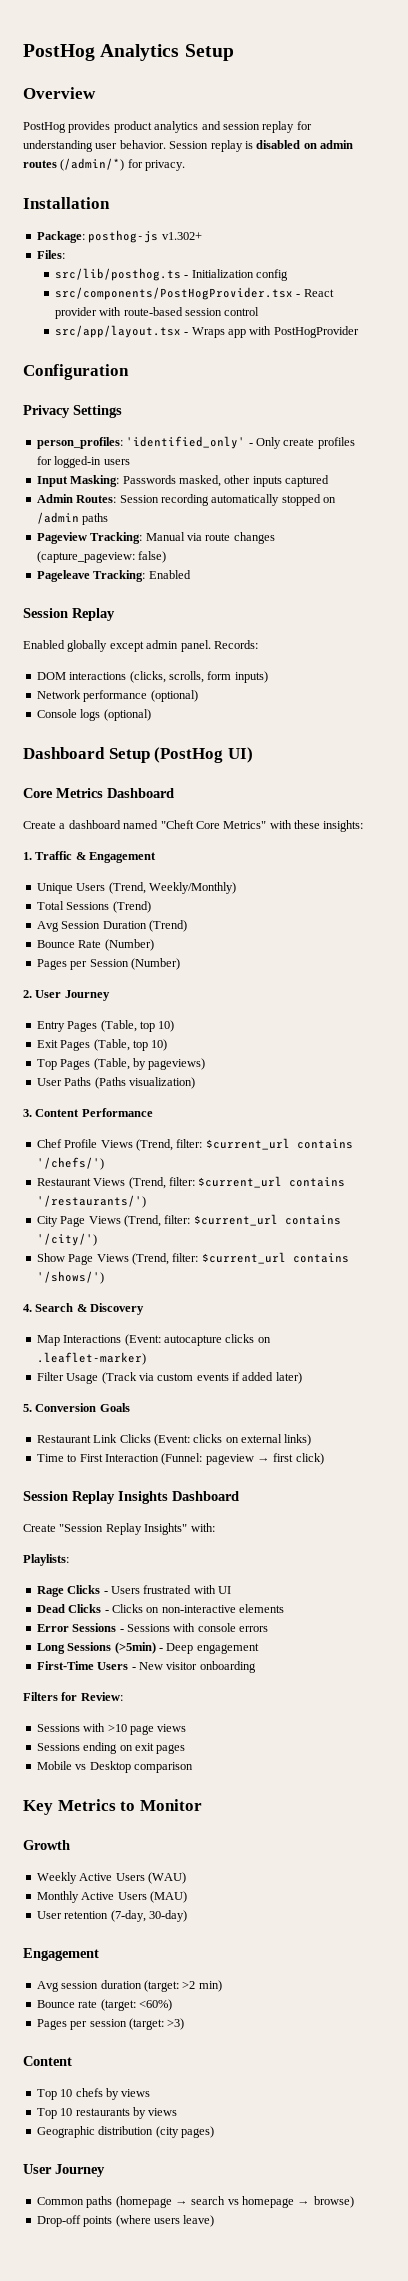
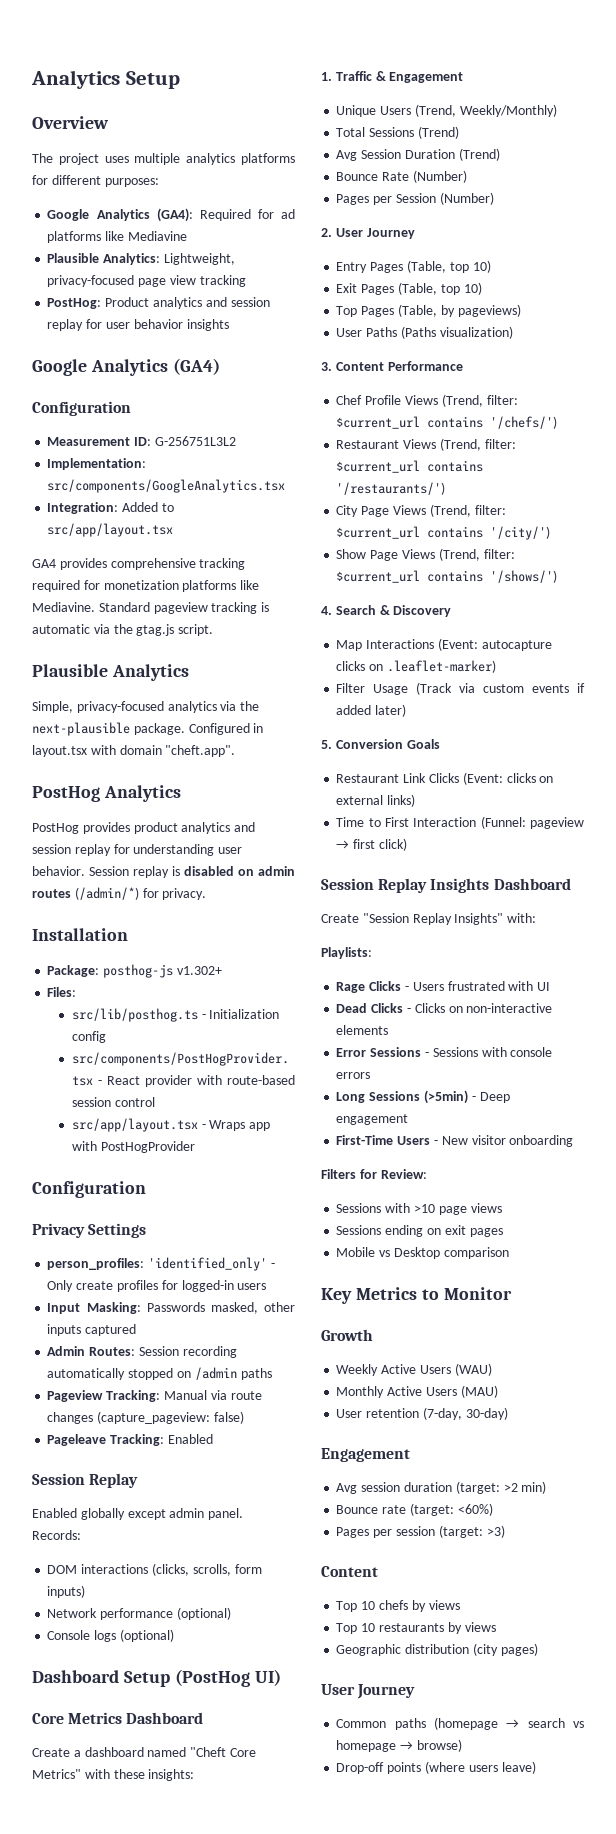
[23,44,95,61] PostHog -> (31, 79) none
(96, 93) none -> [32,153,295,165] [32,175,159,187] [47,208,295,222] [47,231,187,243] [47,253,235,265] [47,275,246,287] [47,297,270,309] [47,319,229,331] [32,358,220,376] [32,401,131,416] [47,436,236,446] [47,458,147,470] [47,479,286,493] [47,502,174,514] [47,523,174,537] [32,558,246,570] [32,580,260,592] [32,602,270,614] [32,624,214,636] [32,664,189,681] [32,701,260,713] [32,722,264,736] [32,745,236,757] [32,785,181,802] // The project uses multiple analytics platforms for different purposes: // Google Analytics (GA4): Required for ad platforms like Mediavine // Plausible Analytics: Lightweight, privacy-focused page view tracking // PostHog: Product analytics and session replay for user behavior insights // Google Analytics (GA4) // Configuration // Measurement ID: G-256751L3L2 // Implementation: src/components/GoogleAnalytics.tsx // Integration: Added to src/app/layout.tsx // GA4 provides comprehensive tracking required for monetization platforms like Mediavine. Standard pageview tracking is automatic via the gtag.js script. // Plausible Analytics // Simple, privacy-focused analytics via the next-plausible package. Configured in layout.tsx with domain "cheft.app". // PostHog Analytics

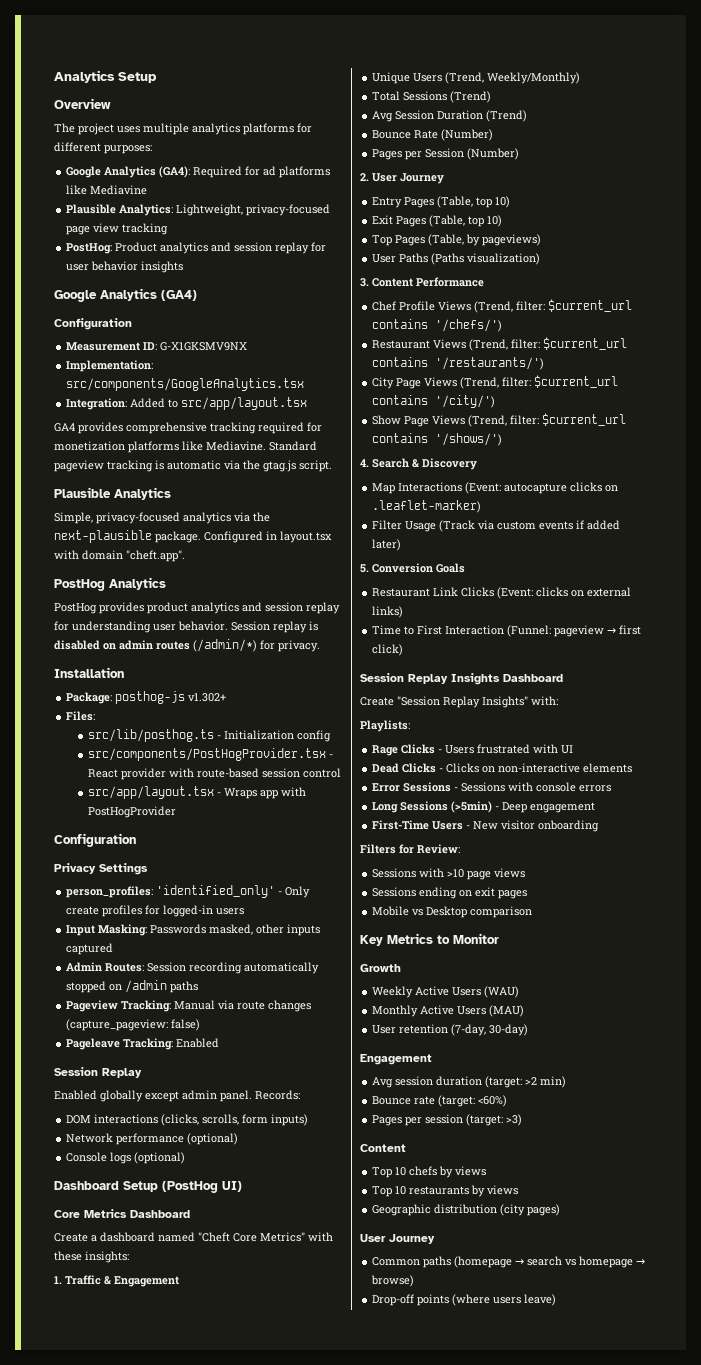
[154,436,236,446] G-256751L3L2 -> [160,342,248,351] G-X1GKSMV9NX

